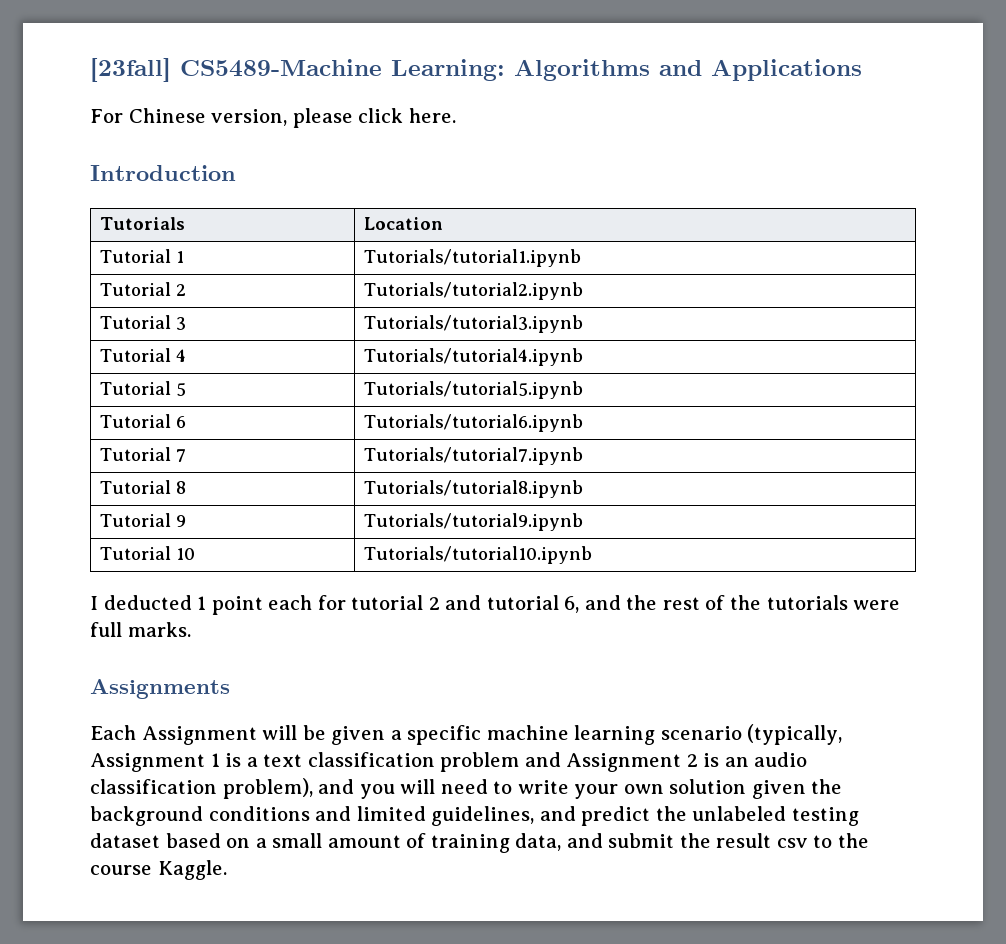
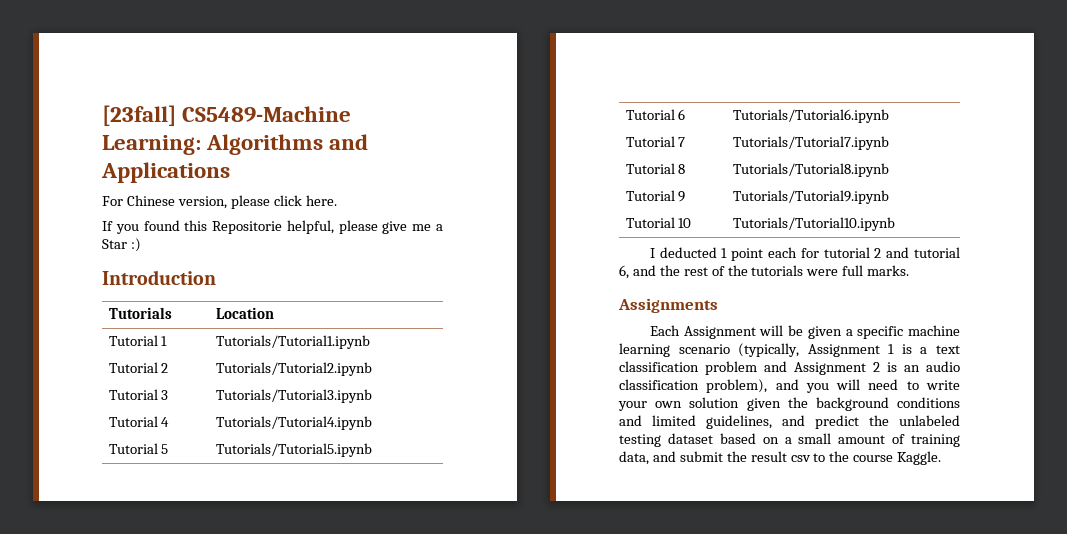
(456, 115) none -> [102,220,443,234] [102,238,141,252] // If you found this Repositorie helpful, please give me a Star :)
[364,249,582,267] Tutorials/tutorial1.ipynb -> [215,335,370,349] Tutorials/Tutorial1.ipynb
[364,282,584,300] Tutorials/tutorial2.ipynb -> [215,362,372,376] Tutorials/Tutorial2.ipynb
[364,315,584,333] Tutorials/tutorial3.ipynb -> [215,389,372,403] Tutorials/Tutorial3.ipynb
[364,348,584,366] Tutorials/tutorial4.ipynb -> [215,416,372,430] Tutorials/Tutorial4.ipynb
[364,381,584,399] Tutorials/tutorial5.ipynb -> [215,443,372,457] Tutorials/Tutorial5.ipynb
[364,414,584,432] Tutorials/tutorial6.ipynb -> [732,109,889,123] Tutorials/Tutorial6.ipynb
[364,447,584,465] Tutorials/tutorial7.ipynb -> [732,136,889,150] Tutorials/Tutorial7.ipynb
[364,480,584,498] Tutorials/tutorial8.ipynb -> [732,163,889,177] Tutorials/Tutorial8.ipynb
[364,513,584,531] Tutorials/tutorial9.ipynb -> [732,190,889,204] Tutorials/Tutorial9.ipynb
[364,546,593,564] Tutorials/tutorial10.ipynb -> [732,217,895,231] Tutorials/Tutorial10.ipynb

